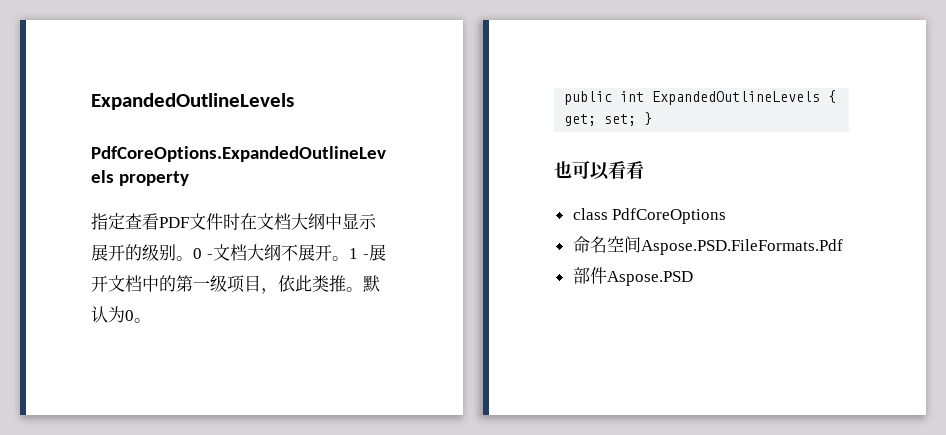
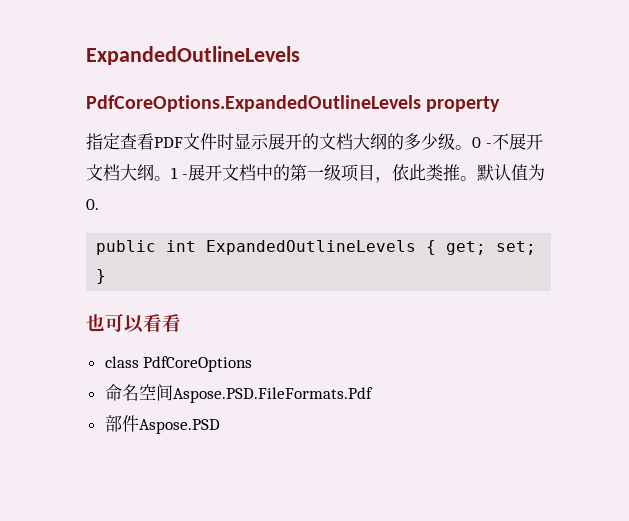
[240,213,377,230] [91,244,332,261] 在文档大纲中显示展开的级别。0 -文档大纲不展开 -> [234,133,543,150] [86,164,154,181] 显示展开的文档大纲的多少级。0 -不展开文档大纲
[108,306,151,323] 为0。 -> [510,164,545,181] [86,199,99,210] 值为0.

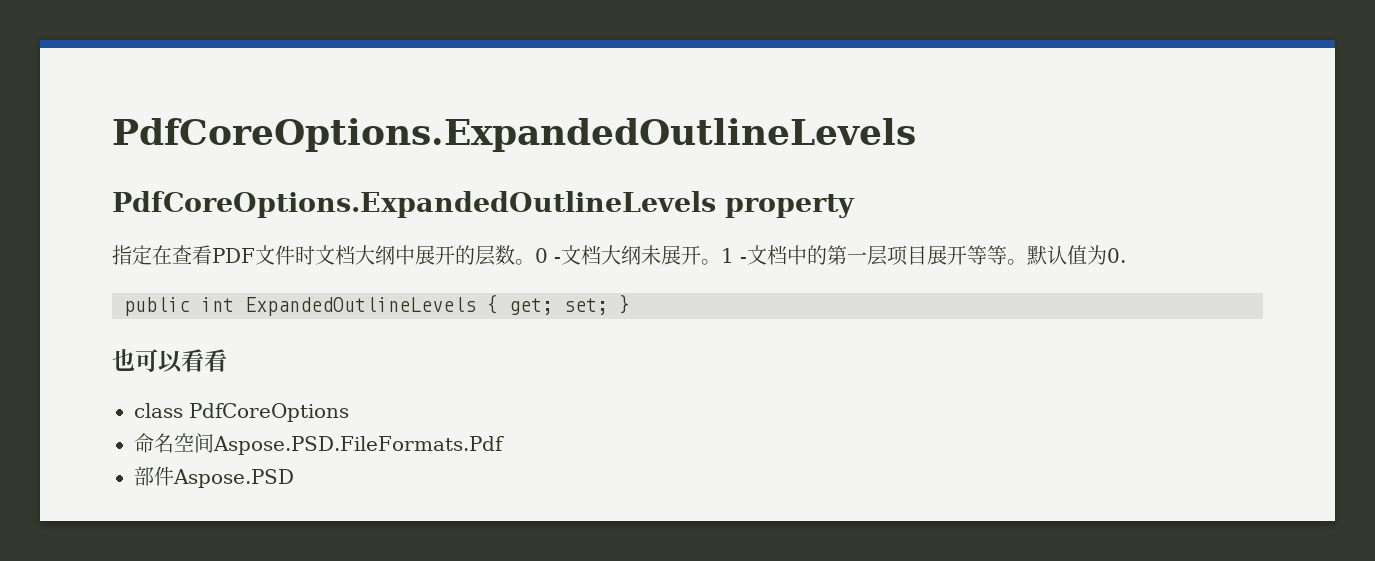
[86,46,300,65] ExpandedOutlineLevels -> [112,118,916,152] PdfCoreOptions.ExpandedOutlineLevels
(120, 141) none -> [152,245,172,265] 在
[234,133,455,150] 显示展开的文档大纲的多少级 -> [315,245,515,266] 文档大纲中展开的层数
[491,133,543,150] [86,164,154,181] 不展开文档大纲 -> [561,245,701,265] 文档大纲未展开
[187,164,222,181] 展开 -> (747, 260) none
[323,164,460,183] 级项目，依此类推 -> [867,245,1007,266] 层项目展开等等

